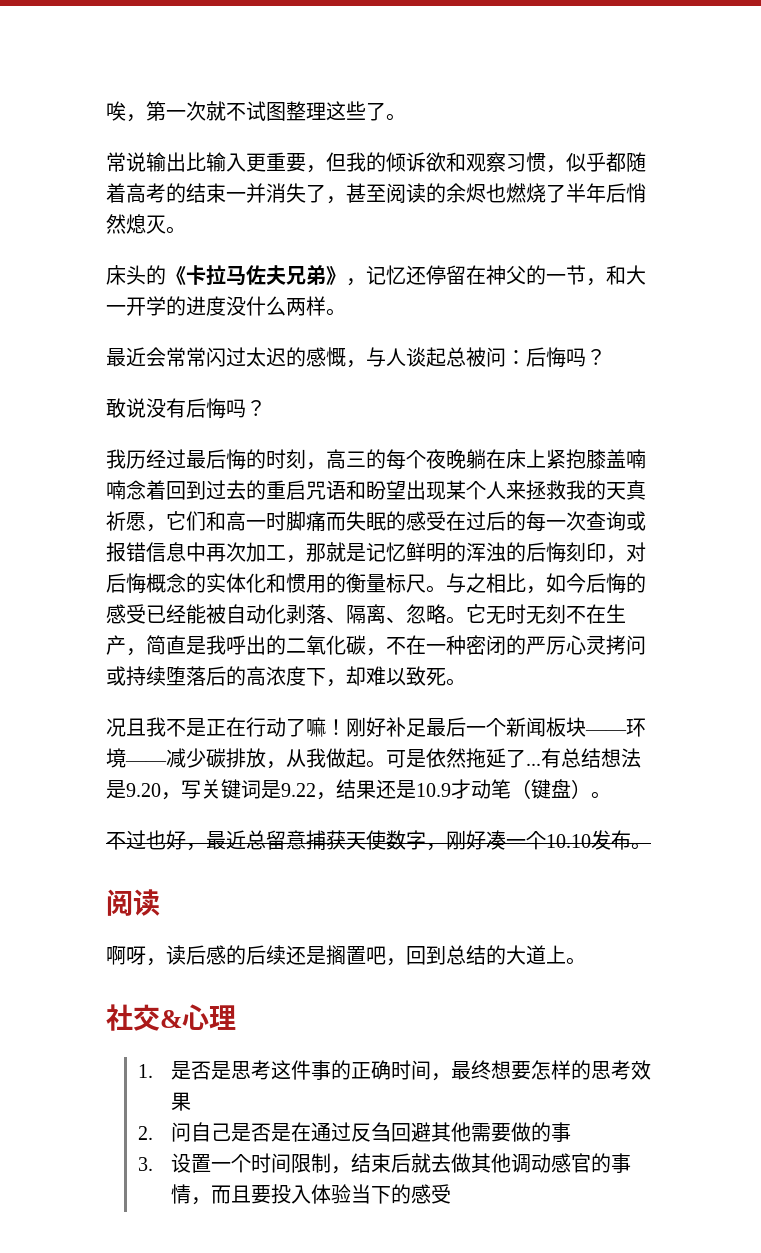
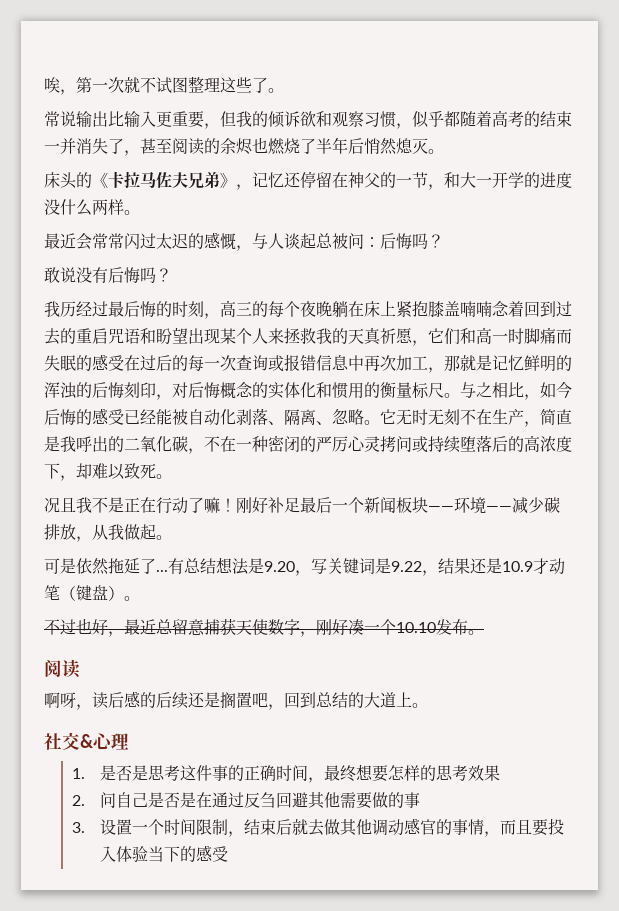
(386, 764) none -> (172, 537) //

